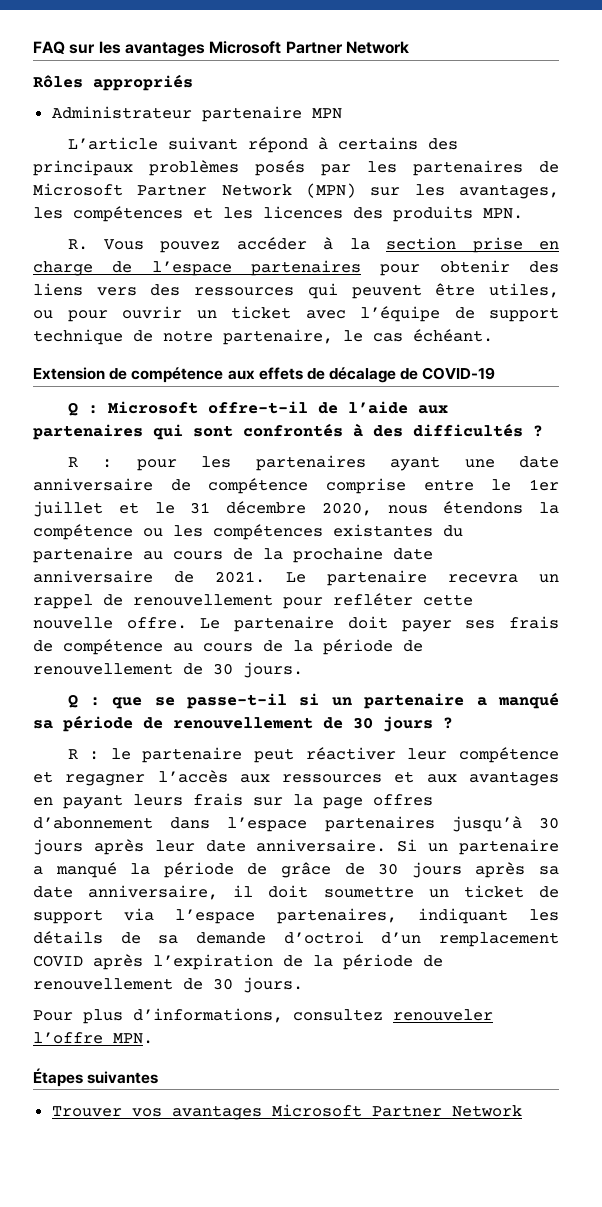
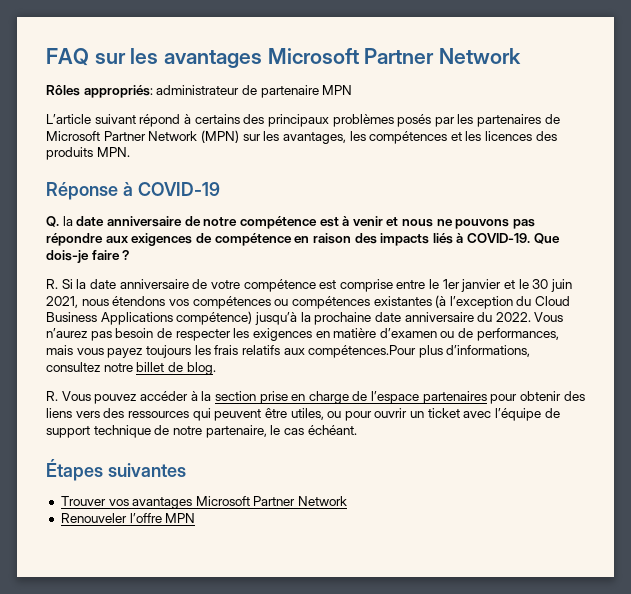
[93,74,193,91] [51,106,192,119] appropriés // Administrateur -> [83,85,257,98] appropriés: administrateur de
(523, 213) none -> [46,182,220,200] [46,216,536,229] [46,233,560,246] [46,250,130,263] [46,279,572,292] [46,295,571,309] [46,311,564,325] [46,328,559,341] [46,345,531,358] [46,362,216,375] // Réponse à COVID-19 // Q. la date anniversaire de notre compétence est à venir et nous ne pouvons pas répondre aux exigences de compétence en raison des impacts liés à COVID-19. Que dois-je faire ? // R. Si la date anniversaire de votre compétence est comprise entre le 1er janvier et le 30 juin 2021, nous étendons vos compétences ou compétences existantes (à l’exception du Cloud Business Applications compétence) jusqu’à la prochaine date anniversaire du 2022. Vous n’aurez pas besoin de respecter les exigences en matière d’examen ou de performances, mais vous payez toujours les frais relatifs aux compétences.Pour plus d’informations, consultez notre billet de blog.
[33,367,496,383] [67,401,448,416] [33,423,543,440] [67,455,559,471] [33,478,559,494] [33,501,559,517] [33,524,463,540] [33,547,433,563] [33,570,559,586] [33,593,473,609] [33,616,559,632] [33,639,423,655] [33,662,303,678] [67,692,559,709] [33,715,453,732] [67,747,559,763] [33,770,559,786] [33,793,433,809] [33,816,559,832] [33,839,559,855] [33,862,560,878] [33,885,560,900] [33,908,559,924] [33,931,559,947] [33,954,443,970] [33,977,303,993] [33,1008,493,1024] [33,1032,153,1044] // Extension de compétence aux effets de décalage de COVID-19 // Q : Microsoft offre-t-il de l’aide aux partenaires qui sont confrontés à des difficultés ? // R : pour les partenaires ayant une date anniversaire de compétence comprise entre le 1er juillet et le 31 décembre 2020, nous étendons la compétence ou les compétences existantes du partenaire au cours de la prochaine date anniversaire de 2021. Le partenaire recevra un rappel de renouvellement pour refléter cette nouvelle offre. Le partenaire doit payer ses frais de compétence au cours de la période de renouvellement de 30 jours. // Q : que se passe-t-il si un partenaire a manqué sa période de renouvellement de 30 jours ? // R : le partenaire peut réactiver leur compétence et regagner l’accès aux ressources et aux avantages en payant leurs frais sur la page offres d’abonnement dans l’espace partenaires jusqu’à 30 jours après leur date anniversaire. Si un partenaire a manqué la période de grâce de 30 jours après sa date anniversaire, il doit soumettre un ticket de support via l’espace partenaires, indiquant les détails de sa demande d’octroi d’un remplacement COVID après l’expiration de la période de renouvellement de 30 jours. // Pour plus d’informations, consultez renouveler l’offre MPN. -> (357, 430) none
(522, 1111) none -> [60,513,196,523] // Renouveler l’offre MPN

